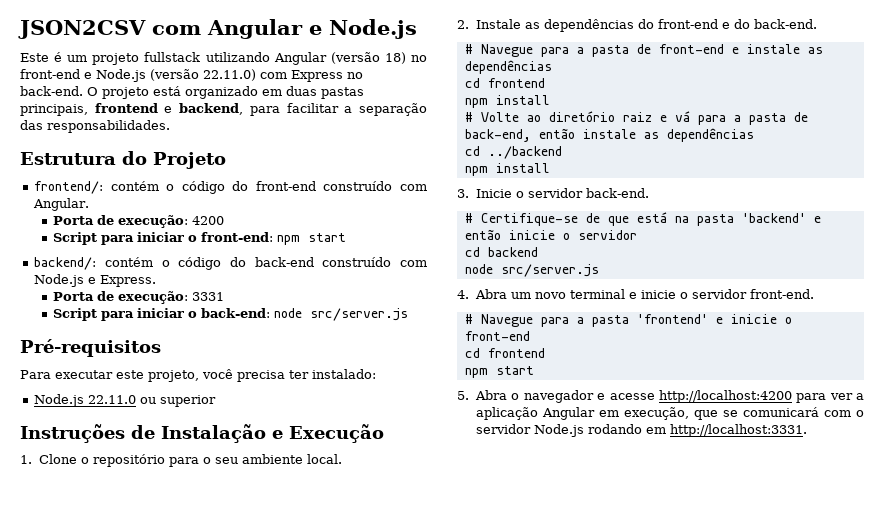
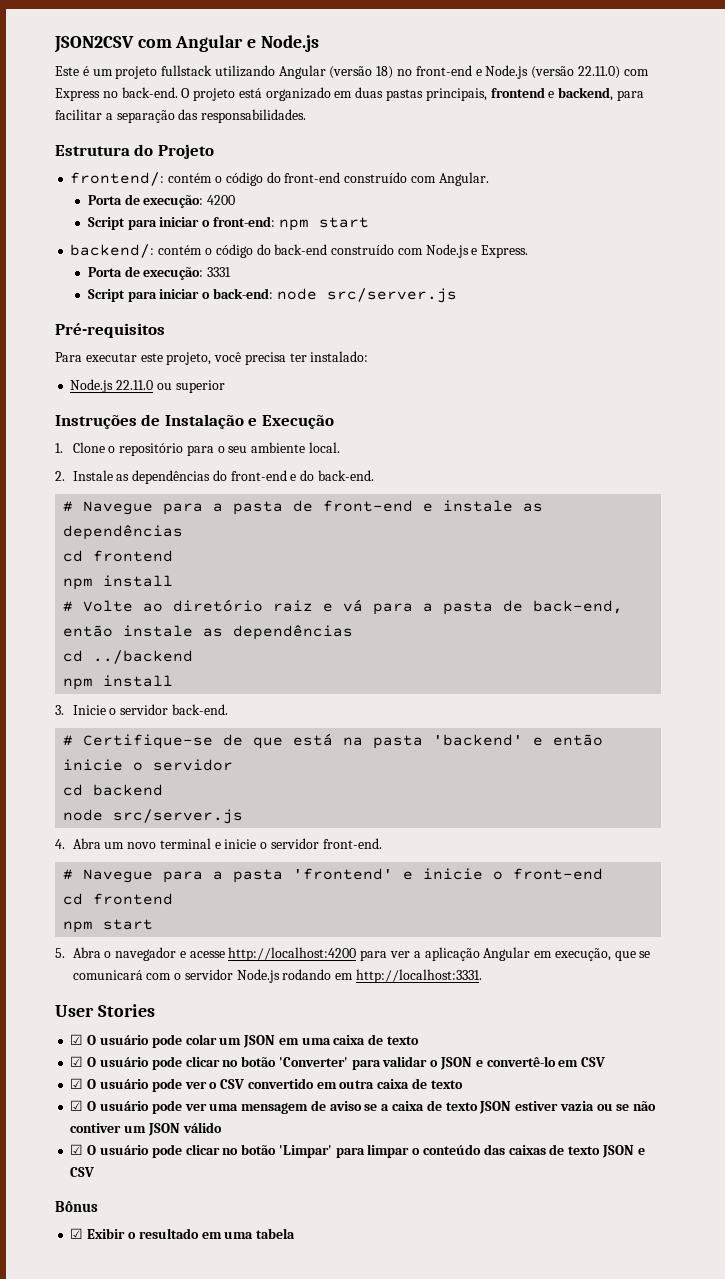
(808, 430) none -> [55,1004,155,1017] [70,1034,419,1048] [70,1056,606,1070] [70,1078,463,1092] [70,1100,657,1114] [70,1122,222,1136] [70,1144,645,1158] [70,1167,95,1177] [55,1201,98,1212] [70,1228,296,1239] // User Stories // ☑ O usuário pode colar um JSON em uma caixa de texto // ☑ O usuário pode clicar no botão 'Converter' para validar o JSON e convertê-lo em CSV // ☑ O usuário pode ver o CSV convertido em outra caixa de texto // ☑ O usuário pode ver uma mensagem de aviso se a caixa de texto JSON estiver vazia ou se não contiver um JSON válido // ☑ O usuário pode clicar no botão 'Limpar' para limpar o conteúdo das caixas de texto JSON e CSV // Bônus // ☑ Exibir o resultado em uma tabela

